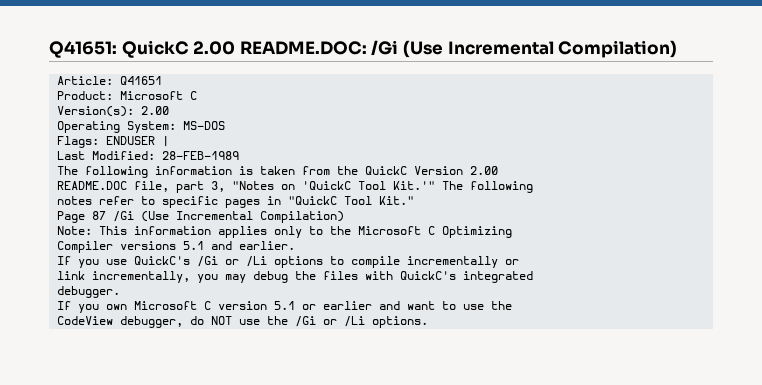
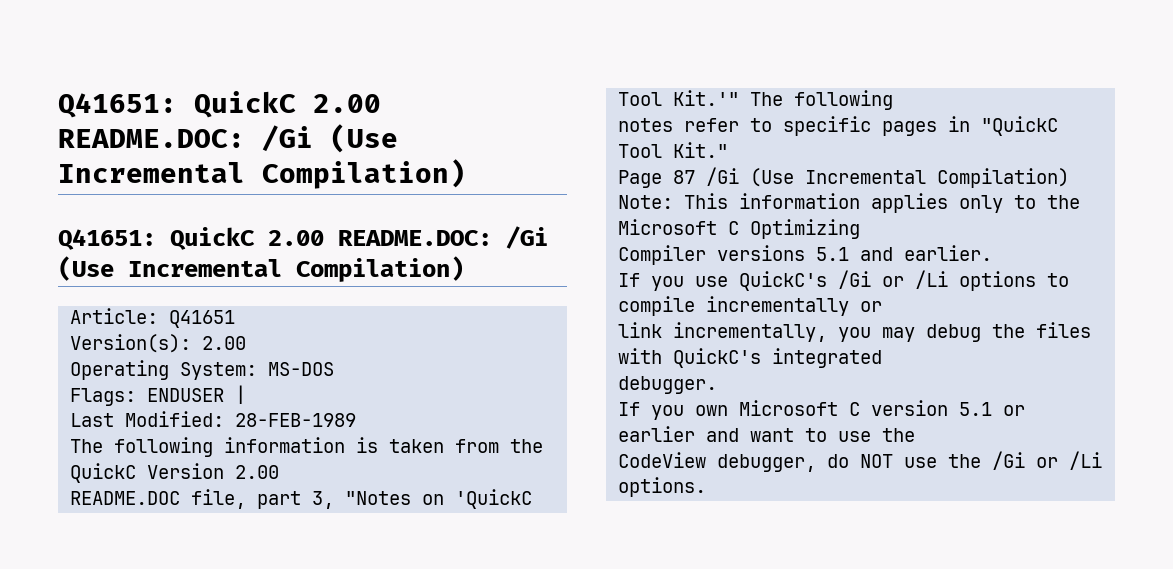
[49,40,678,58] Q41651: QuickC 2.00 README.DOC: /Gi (Use Incremental Compilation) -> [58,91,381,118] [58,124,398,153] [58,159,466,189] [58,226,548,250] [58,256,464,282] Q41651: QuickC 2.00 README.DOC: /Gi (Use Incremental Compilation) // Q41651: QuickC 2.00 README.DOC: /Gi (Use Incremental Compilation)
[56,91,197,100] // Product: Microsoft C -> (235, 319) none

